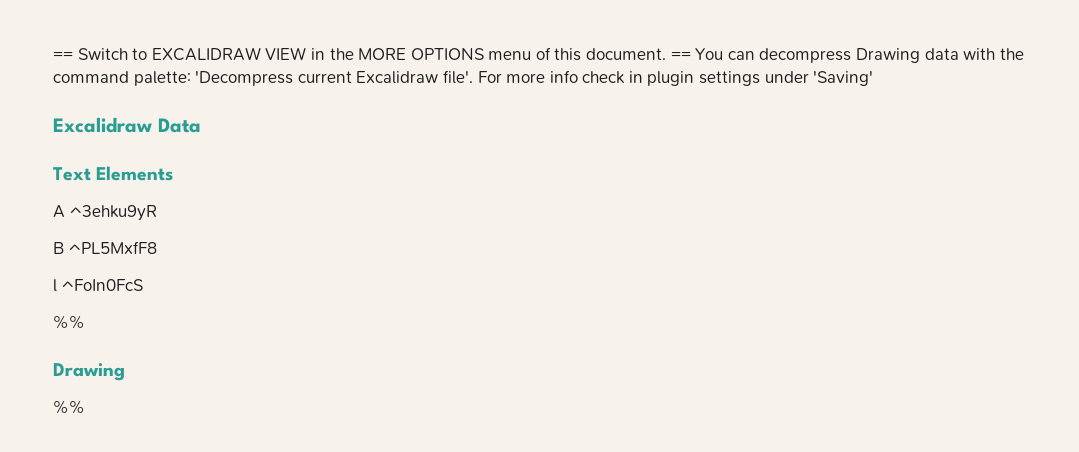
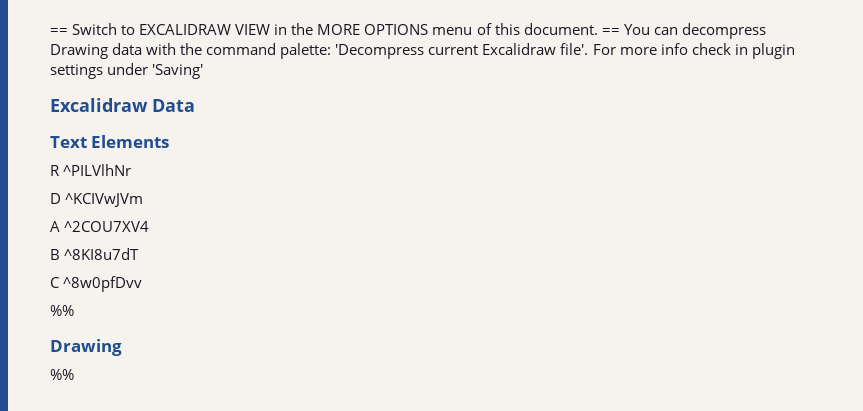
(174, 173) none -> [50,164,132,176] [50,193,144,207] // R ^PILVlhNr // D ^KCIVwJVm
[69,205,157,221] ^3ehku9yR -> [64,221,150,232] ^2COU7XV4
[68,241,157,254] [53,279,143,292] ^PL5MxfF8 // l ^FoIn0FcS -> [64,248,140,260] [50,276,143,292] ^8KI8u7dT // C ^8w0pfDvv

